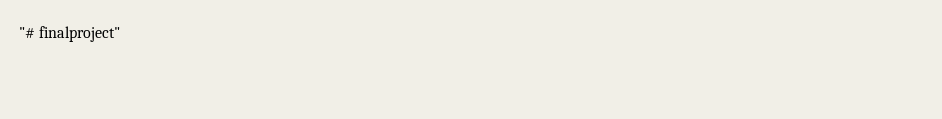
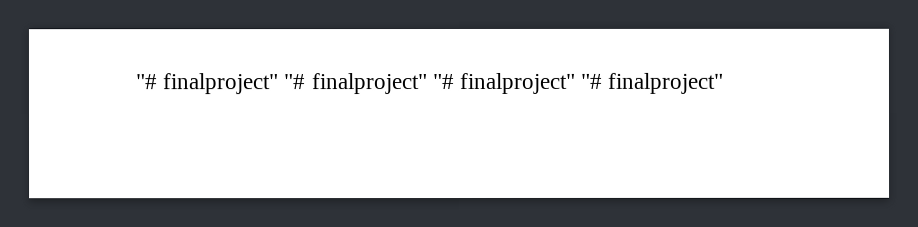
[19,26,121,42] "# finalproject" -> [135,72,724,95] "# finalproject" "# finalproject" "# finalproject" "# finalproject"

